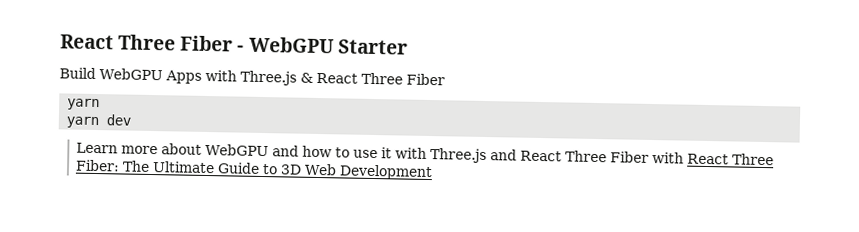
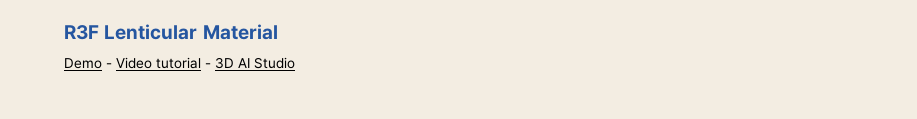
[60,34,408,55] [59,67,445,86] [67,98,101,111] [66,114,132,129] [76,142,775,166] [75,159,434,181] React Three Fiber - WebGPU Starter // Build WebGPU Apps with Three.js & React Three Fiber // yarn // yarn dev // Learn more about WebGPU and how to use it with Three.js and React Three Fiber with React Three Fiber: The Ultimate Guide to 3D Web Development -> [64,24,278,40] [64,57,295,69] R3F Lenticular Material // Demo - Video tutorial - 3D AI Studio

